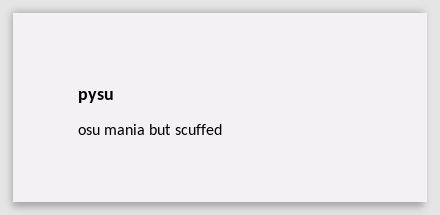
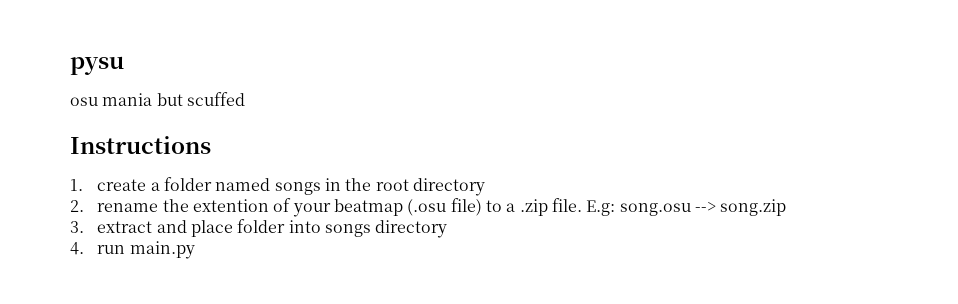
(222, 129) none -> [70,136,211,154] [70,177,485,196] [70,198,787,217] [70,219,448,238] [70,241,195,259] // Instructions // 1. create a folder named songs in the root directory // 2. rename the extention of your beatmap (.osu file) to a .zip file. E.g: song.osu --> song.zip // 3. extract and place folder into songs directory // 4. run main.py

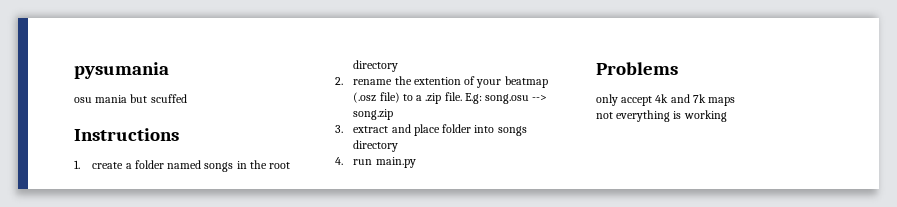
[70,56,124,75] pysu -> [74,62,169,79] pysumania
[407,199,447,216] (.osu -> [353,92,377,103] (.osz
(195, 250) none -> [596,62,678,75] [596,94,736,106] [596,110,727,122] // Problems // only accept 4k and 7k maps // not everything is working

